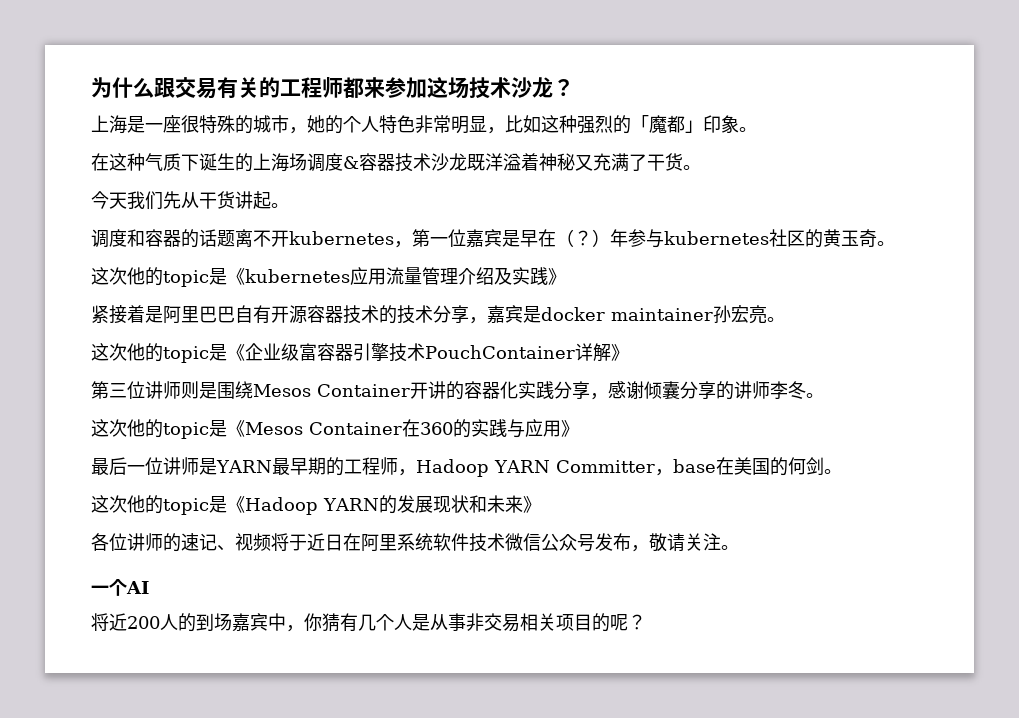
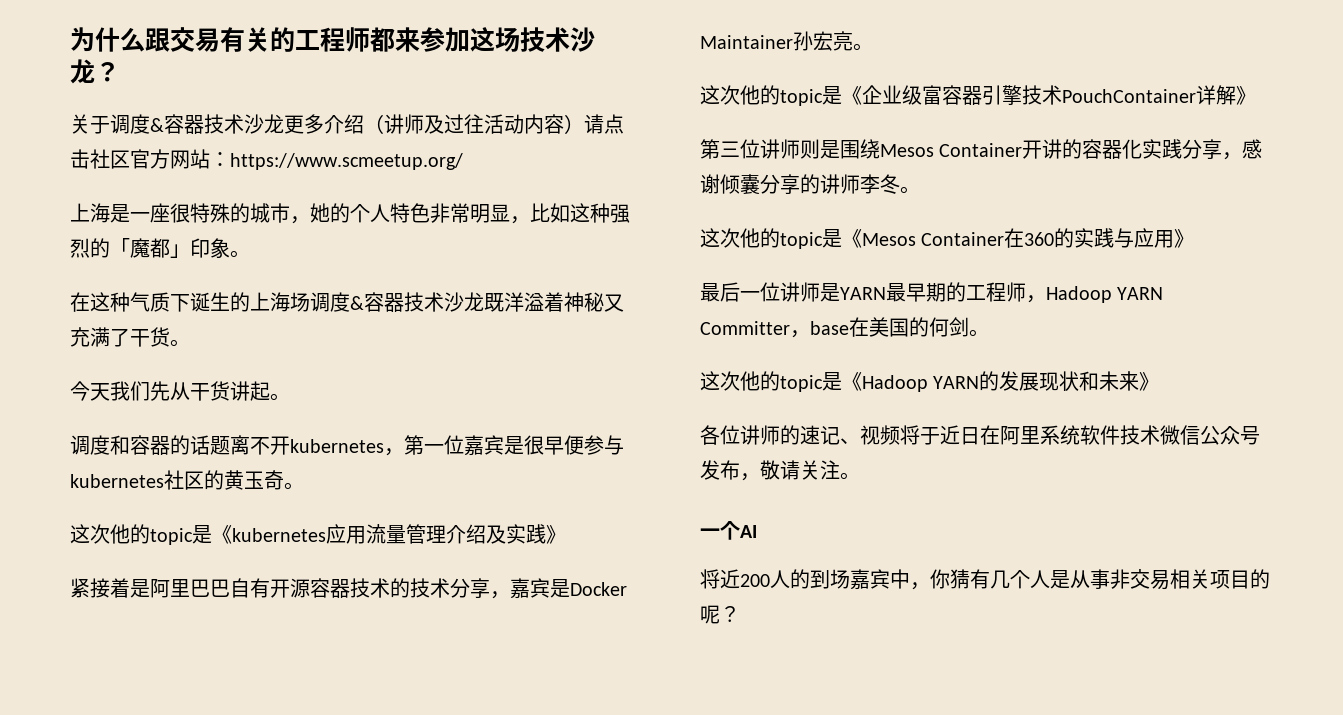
(574, 87) none -> [70,114,624,134] [70,149,463,170] // 关于调度&容器技术沙龙更多介绍（讲师及过往活动内容）请点击社区官方网站：https://www.scmeetup.org/
[520,229,628,247] 早在（？）年 -> [524,435,584,455] 很早便
[541,307,713,321] docker maintainer -> [570,582,627,596] [700,35,793,49] Docker Maintainer

